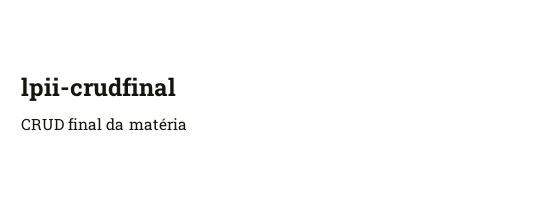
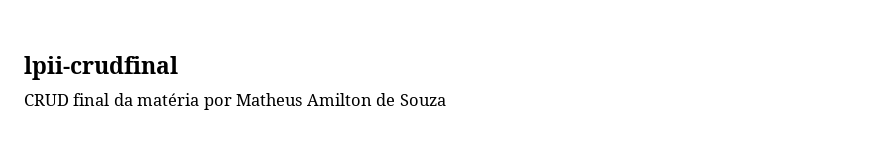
(187, 124) none -> [203,93,446,110] por Matheus Amilton de Souza

